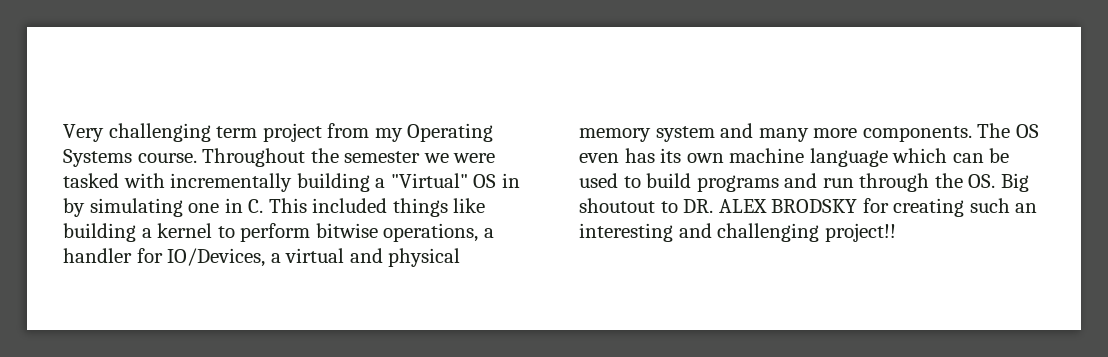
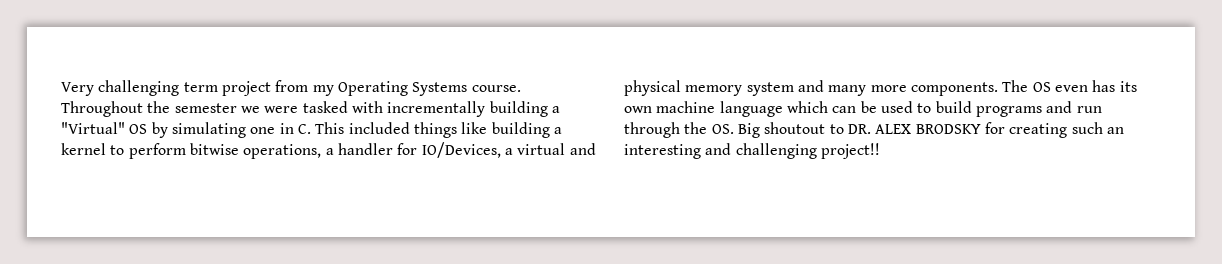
[501,173,520,188] in -> (148, 129) none

